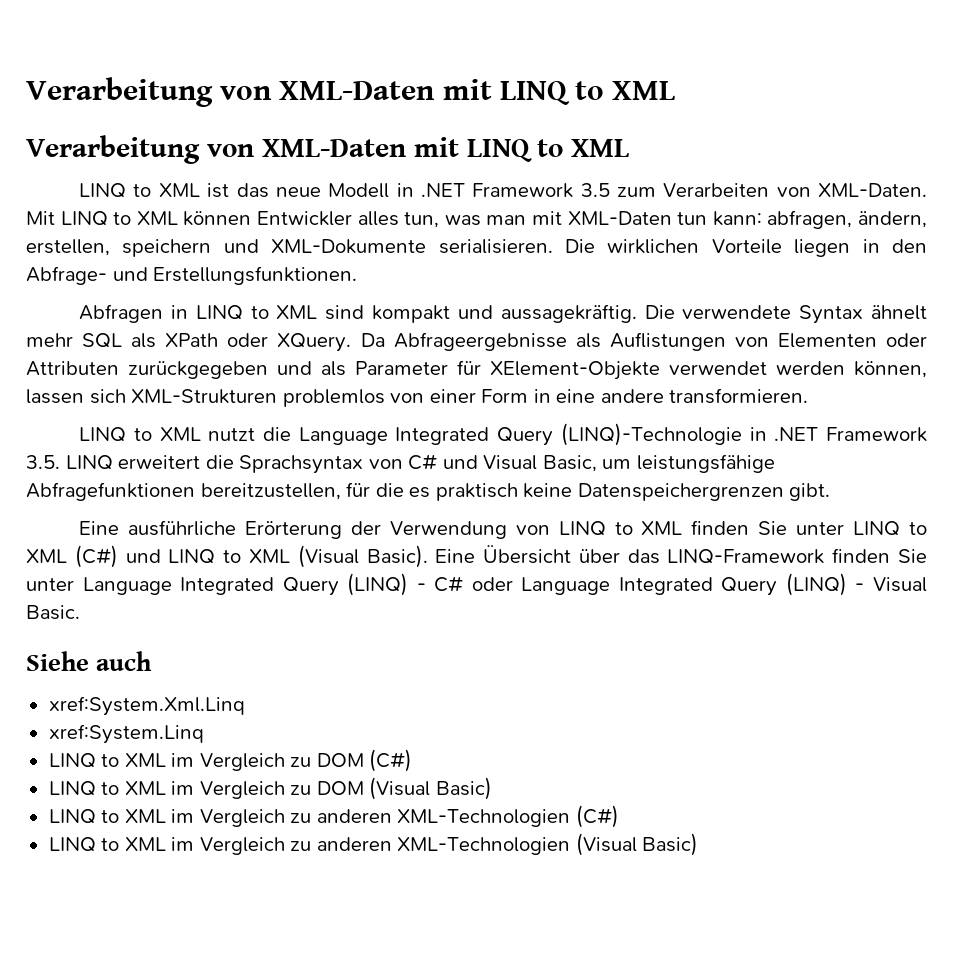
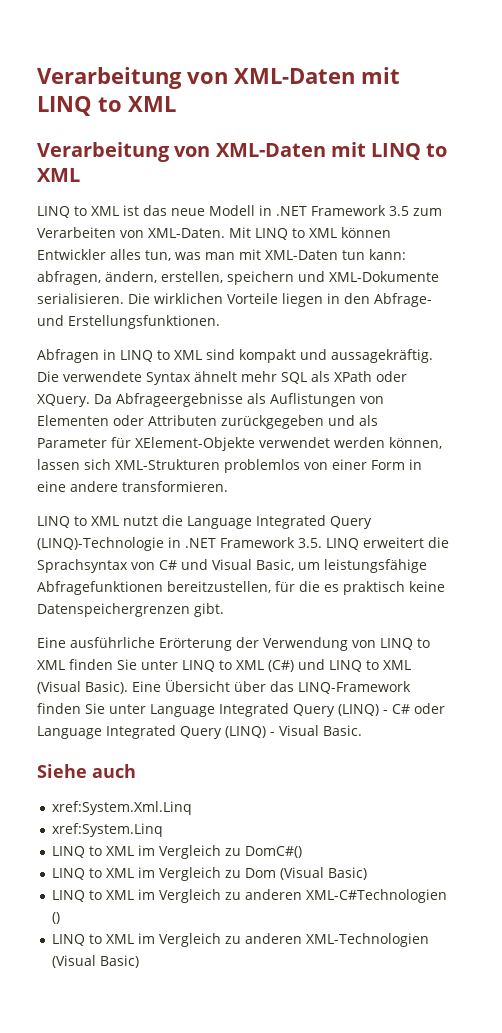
[316,749,413,772] [48,781,364,799] DOM (C#) // LINQ to XML im Vergleich zu DOM -> [245,846,303,858] [52,867,277,881] DomC#() // LINQ to XML im Vergleich zu Dom
[397,805,619,828] XML-Technologien (C#) -> [306,889,448,903] [52,912,61,924] XML-C#Technologien ()

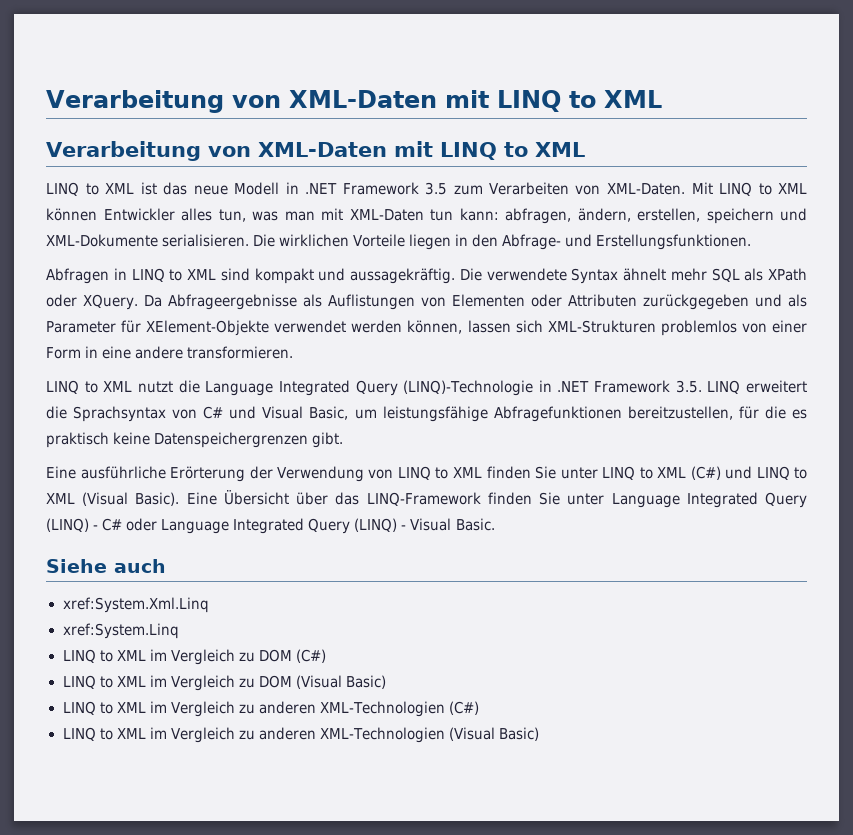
[245,846,303,858] [52,867,277,881] DomC#() // LINQ to XML im Vergleich zu Dom -> [258,649,326,663] [62,675,292,691] DOM (C#) // LINQ to XML im Vergleich zu DOM
[306,889,448,903] [52,912,61,924] XML-C#Technologien () -> [319,701,479,717] XML-Technologien (C#)

